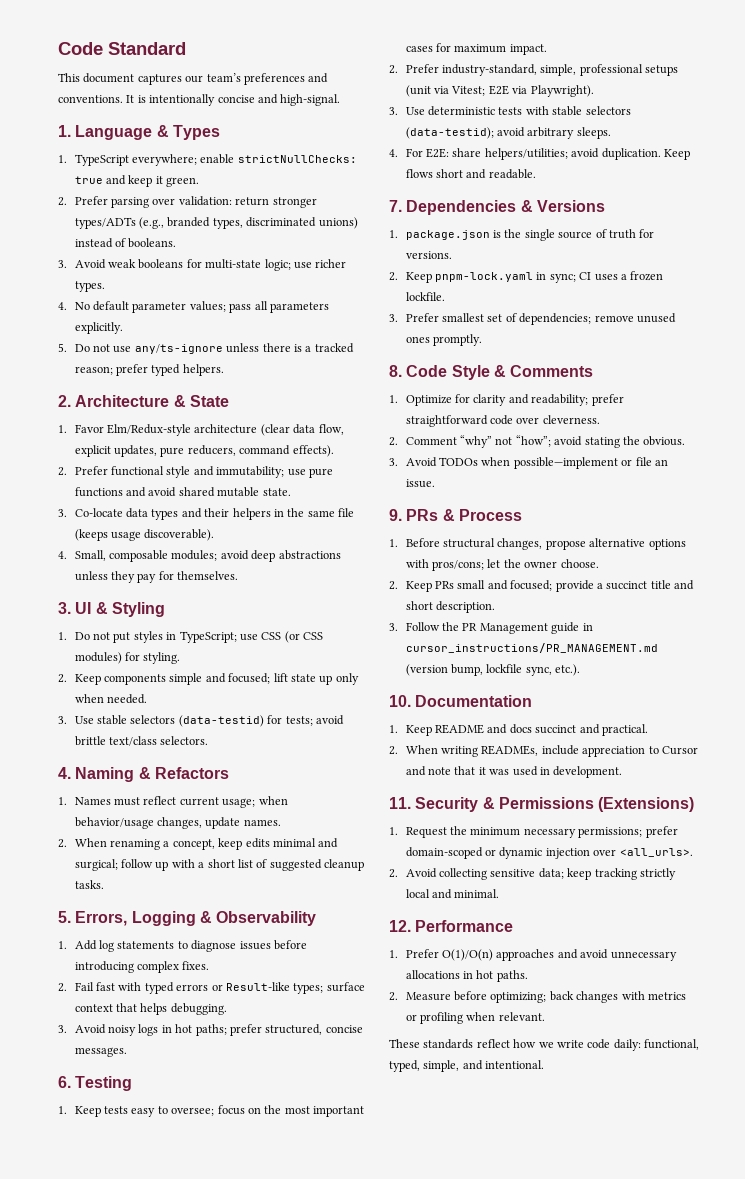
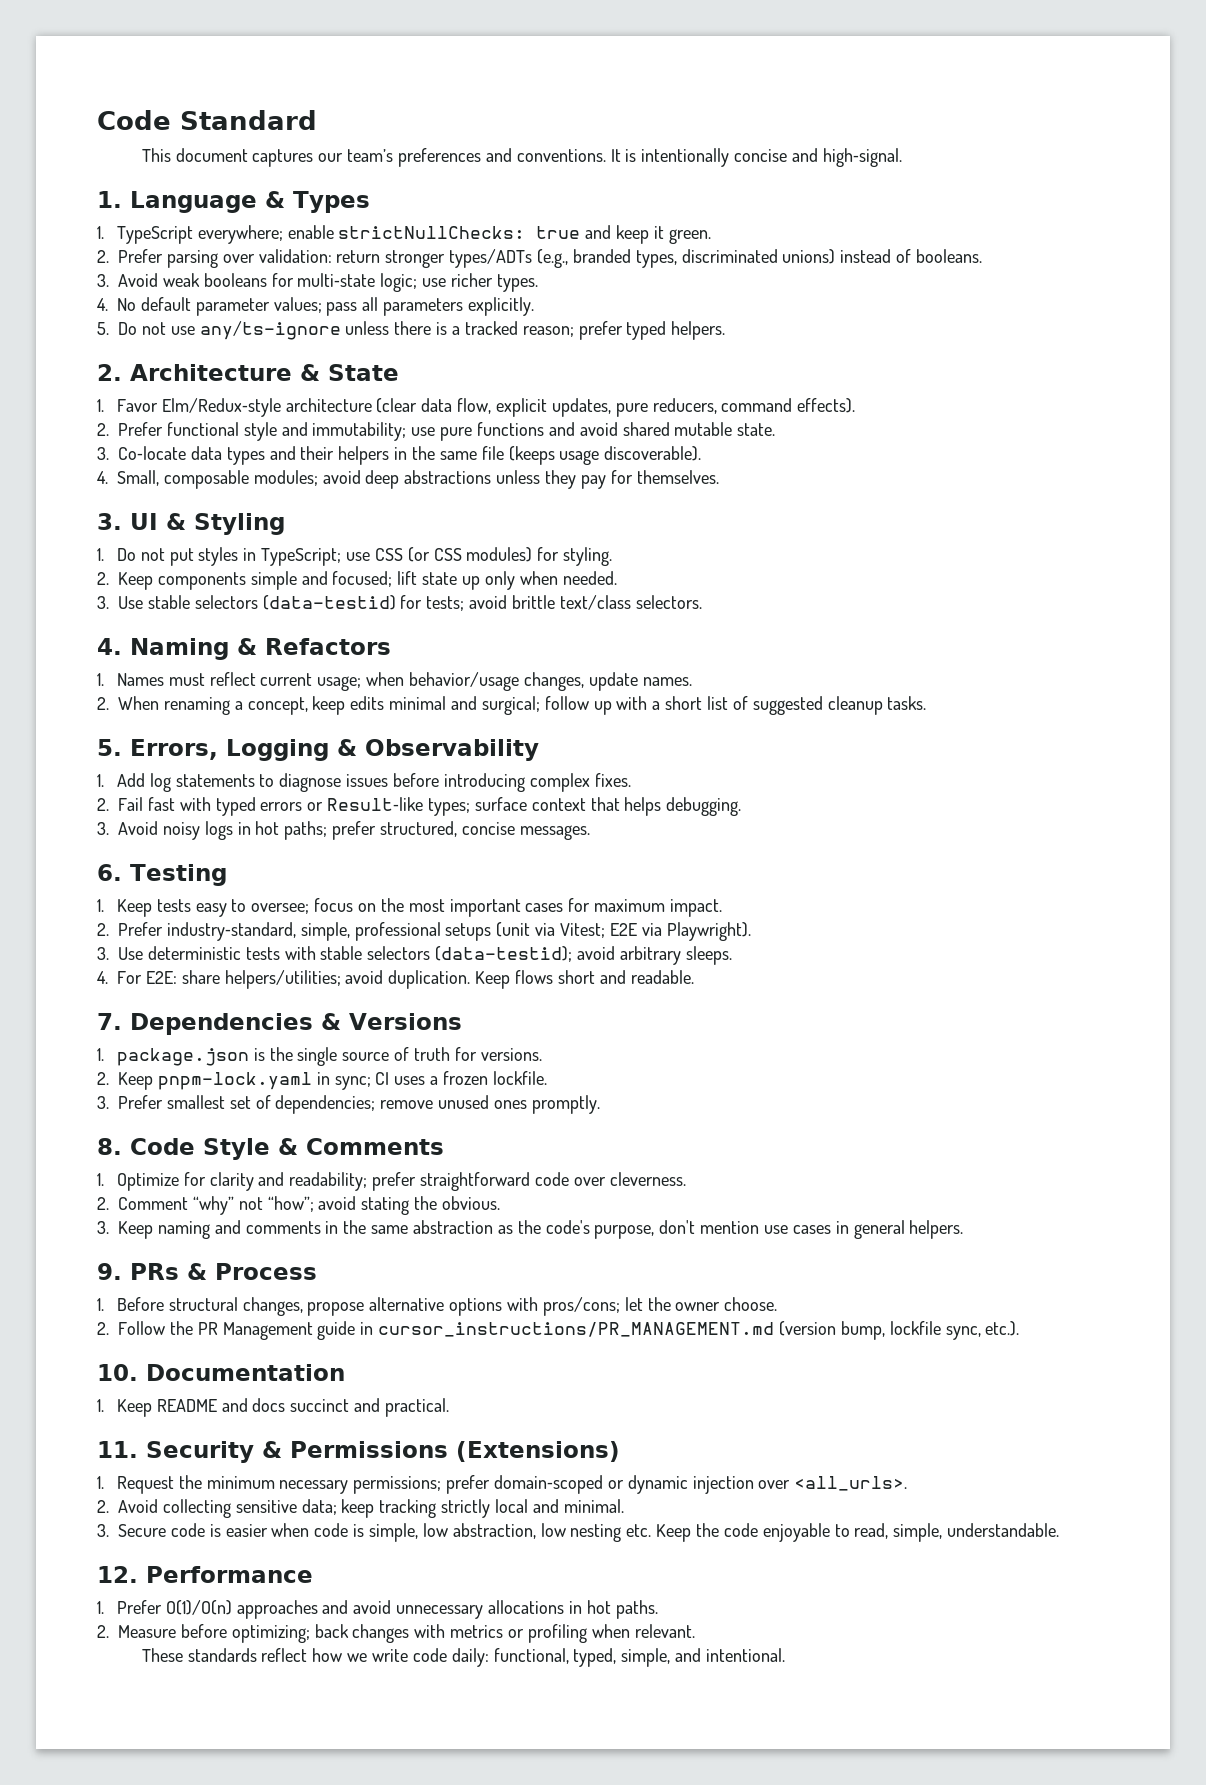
[405,457,668,469] [405,479,435,488] Avoid TODOs when possible—implement or file an issue. -> [118,1220,964,1239] Keep naming and comments in the same abstraction as the code's purpose, don't mention use cases in general helpers.
[405,580,695,592] [405,601,496,613] [389,623,398,631] Keep PRs small and focused; provide a succinct title and short description. // 3. -> (109, 1328) none
[389,745,698,757] [405,766,623,778] // 2. When writing READMEs, include appreciation to Cursor and note that it was used in development. -> (450, 1407) none
(500, 893) none -> [97,1523,1060,1542] // 3. Secure code is easier when code is simple, low abstraction, low nesting etc. Keep the code enjoyable to read, simple, understandable.

